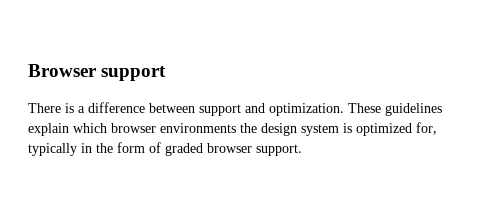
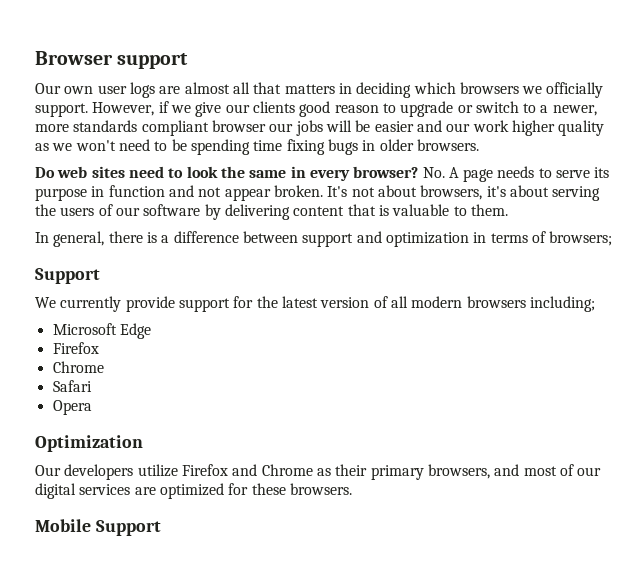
[28,103,61,113] There -> [35,82,604,98] [35,101,597,117] [35,120,605,136] [35,139,479,155] [35,166,610,182] [35,185,601,201] [35,204,508,220] [35,231,143,247] Our own user logs are almost all that matters in deciding which browsers we officially support. However, if we give our clients good reason to upgrade or switch to a newer, more standards compliant browser our jobs will be easier and our work higher quality as we won't need to be spending time fixing bugs in older browsers. // Do web sites need to look the same in every browser? No. A page needs to serve its purpose in function and not appear broken. It's not about browsers, it's about serving the users of our software by delivering content that is valuable to them. // In general, there
[269,103,442,116] [28,122,437,136] [28,142,302,156] optimization. These guidelines explain which browser environments the design system is optimized for, typically in the form of graded browser support. -> [385,231,613,247] [35,268,100,284] [35,296,595,312] [52,323,151,339] [52,342,99,354] [52,361,104,373] [52,380,92,392] [52,400,92,415] [35,435,143,452] [35,464,602,480] [35,483,352,499] [35,519,161,536] optimization in terms of browsers; // Support // We currently provide support for the latest version of all modern browsers including; // Microsoft Edge // Firefox // Chrome // Safari // Opera // Optimization // Our developers utilize Firefox and Chrome as their primary browsers, and most of our digital services are optimized for these browsers. // Mobile Support

